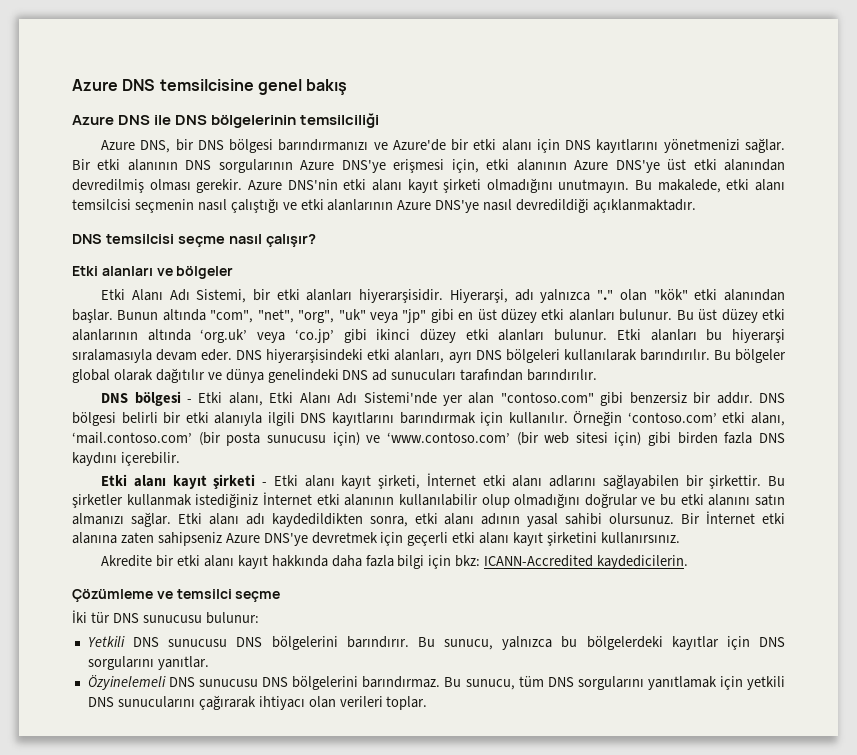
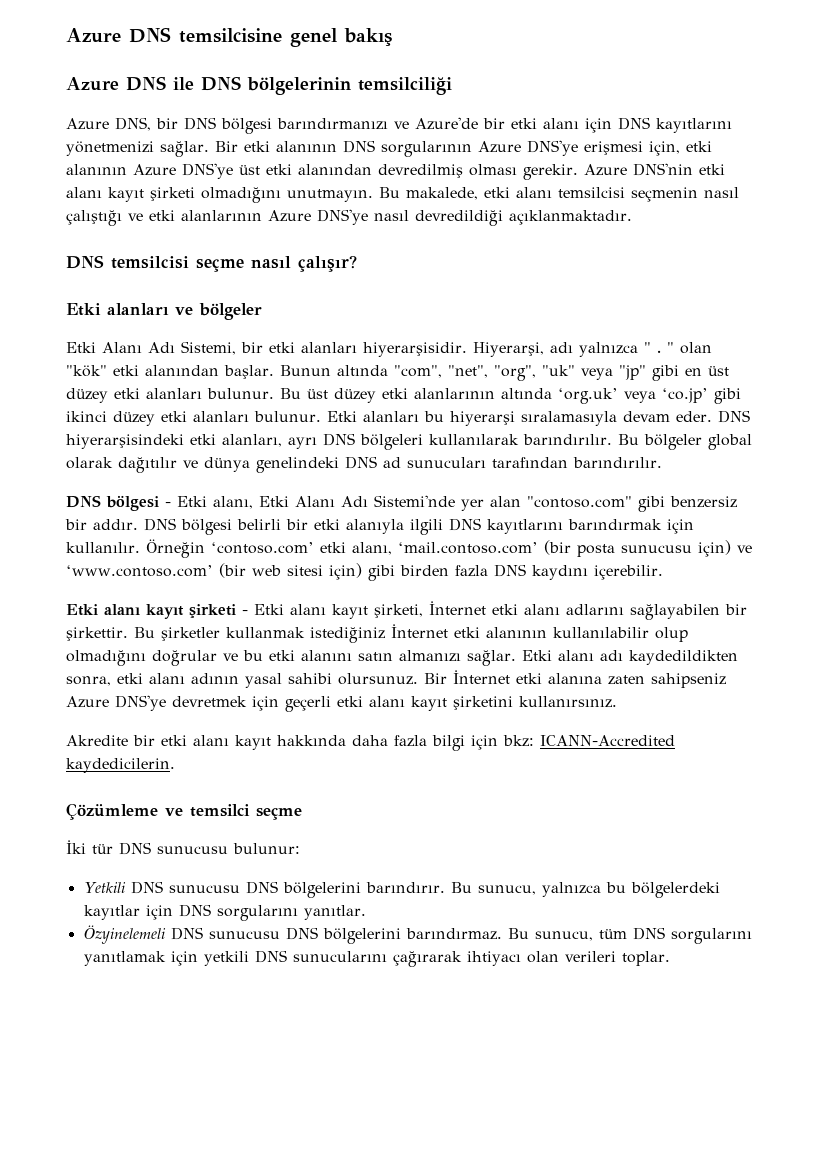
[597,290,614,300] "." -> [643,342,674,353] " . "

